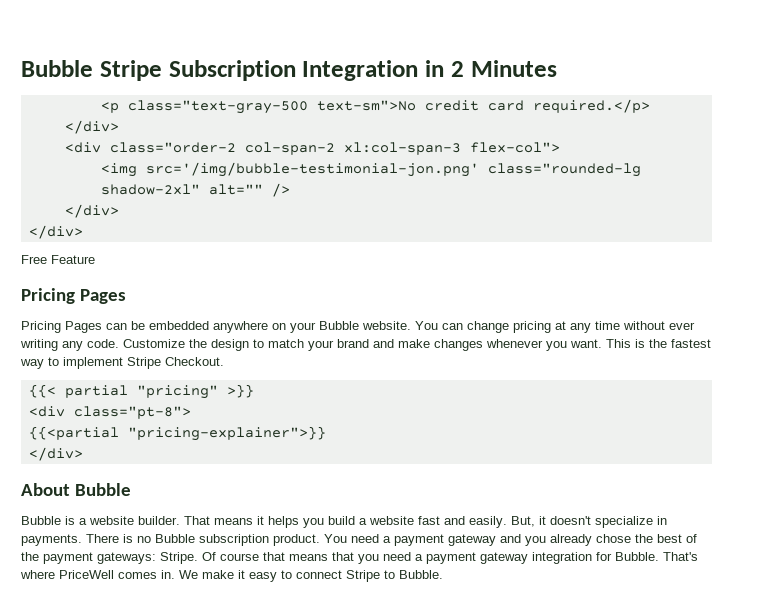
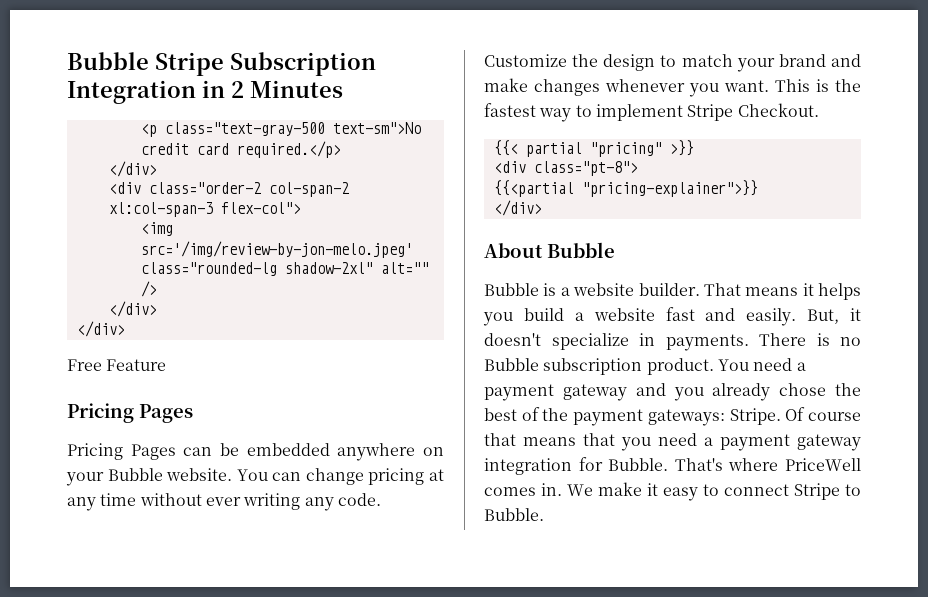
[145,162,479,177] src='/img/bubble-testimonial-jon.png' -> [140,241,413,258] src='/img/review-by-jon-melo.jpeg'

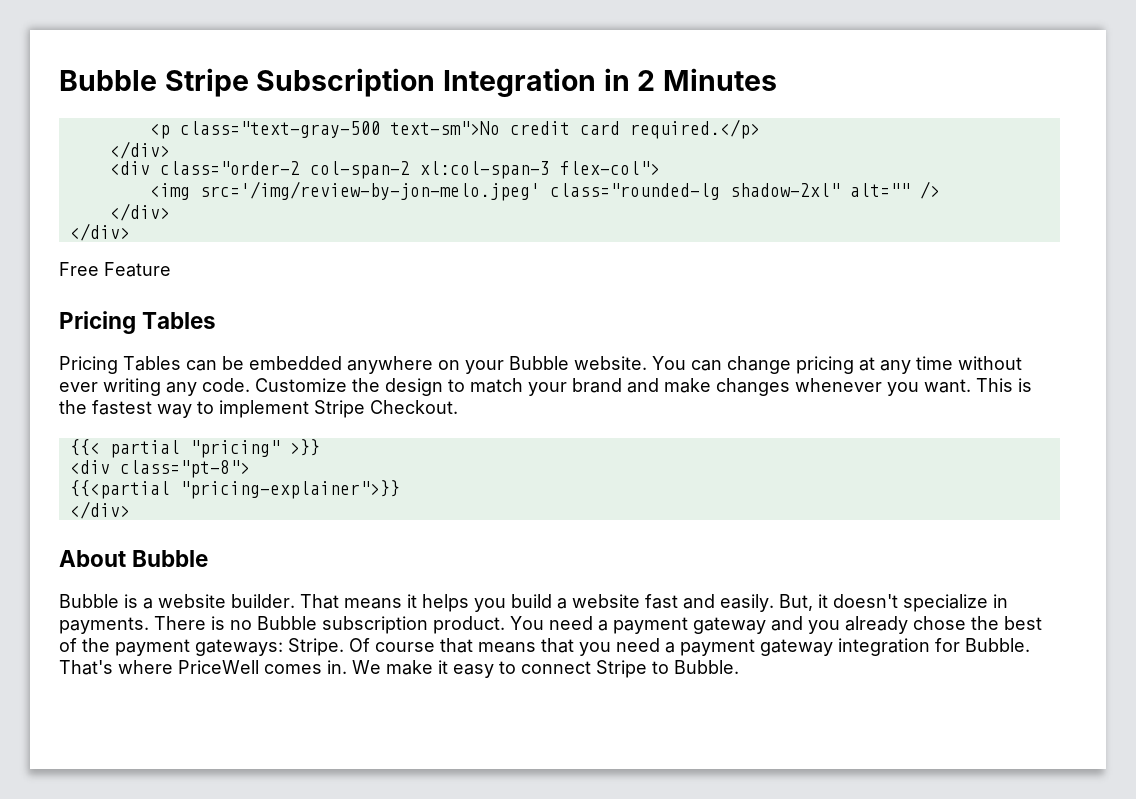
[139,404,193,423] [67,443,176,460] Pages // Pricing Pages -> [142,312,217,329] [59,356,181,374] Tables // Pricing Tables

